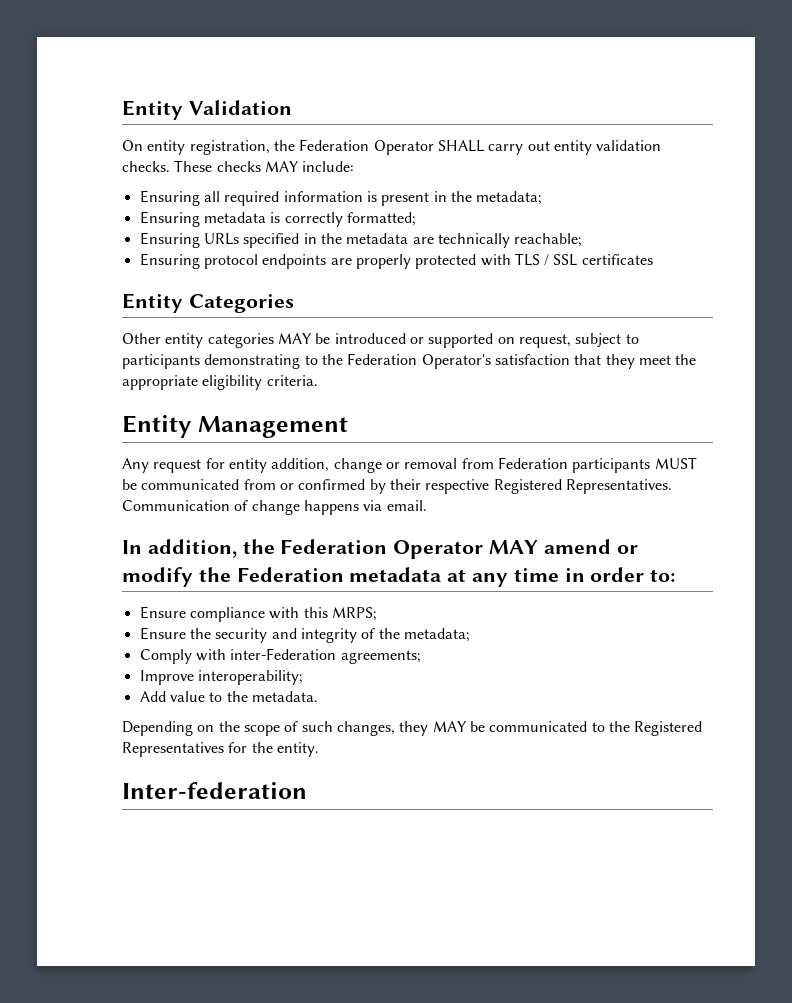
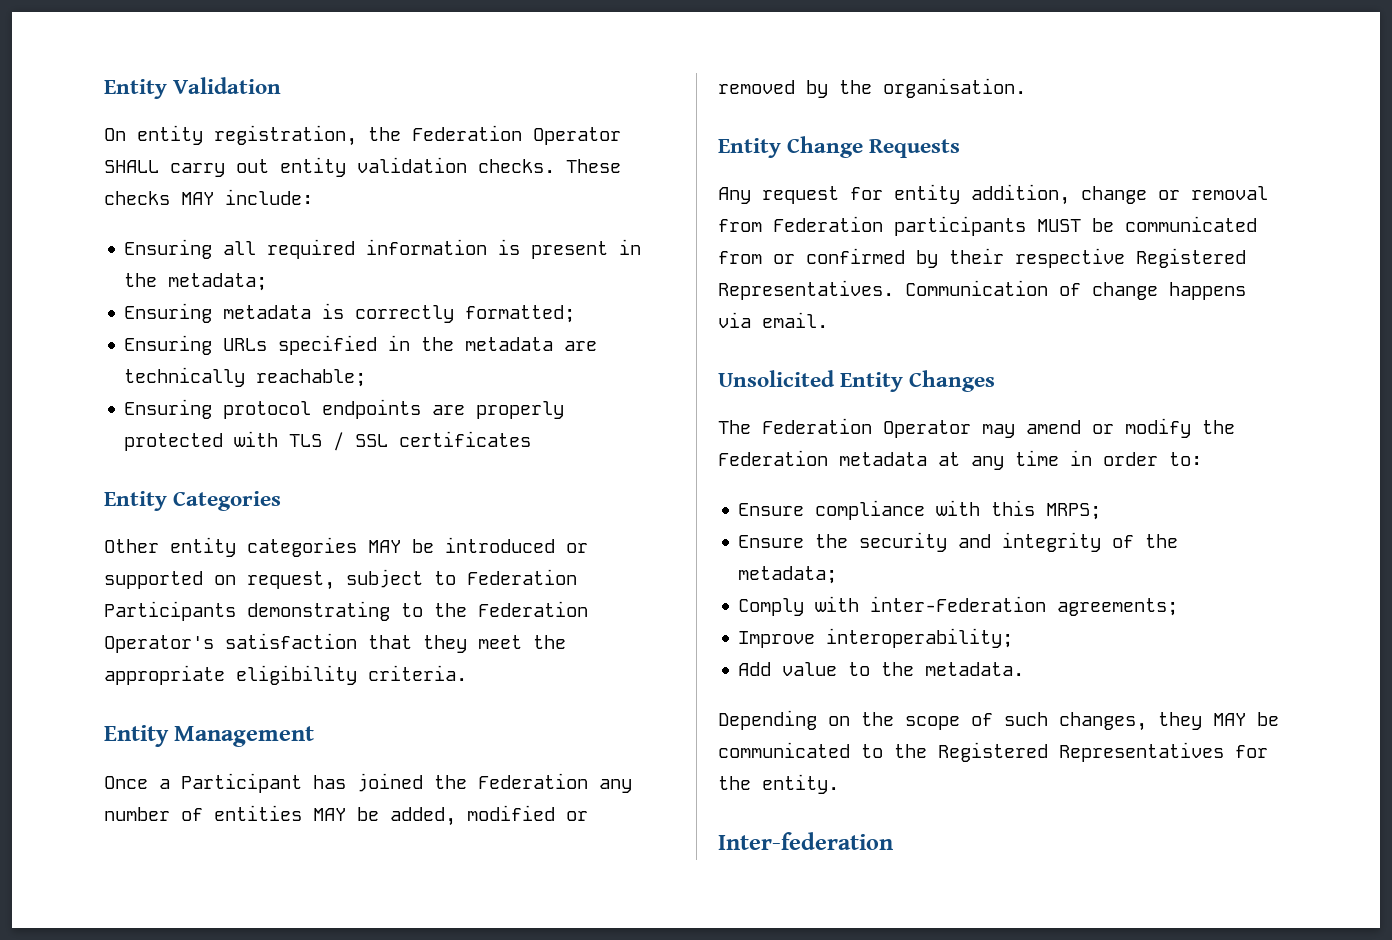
[122,354,200,369] participants -> [467,569,577,585] [104,601,236,621] Federation Participants
(348, 427) none -> [104,773,632,793] [104,805,588,826] [718,78,1026,98] [718,136,961,158] // Once a Participant has joined the Federation any number of entities MAY be added, modified or removed by the organisation. // Entity Change Requests
[122,539,539,559] In addition, the Federation Operator MAY -> [718,370,996,392] [718,418,1015,438] Unsolicited Entity Changes // The Federation Operator may

